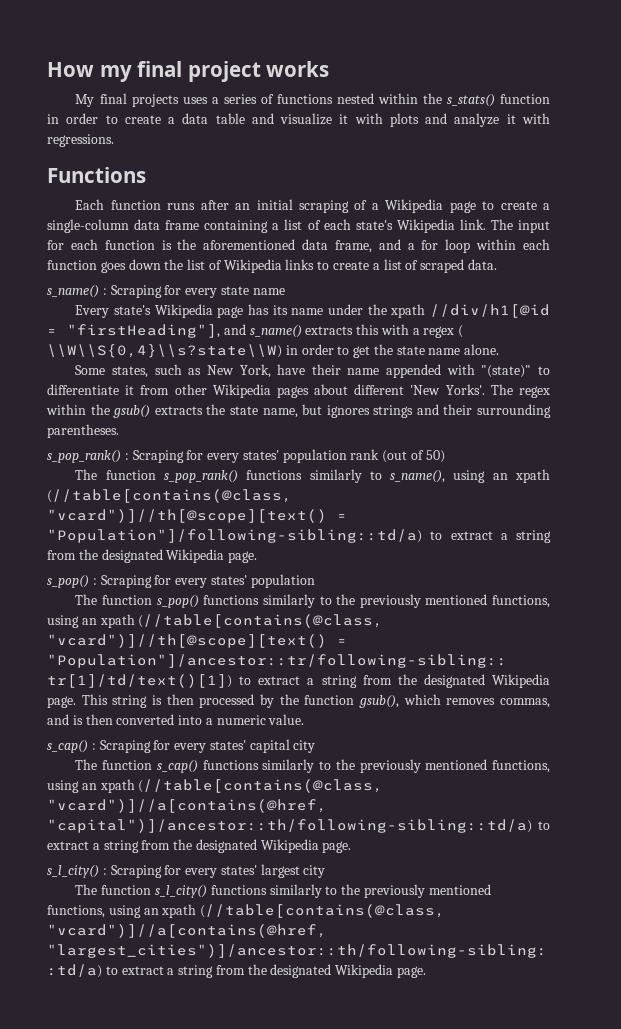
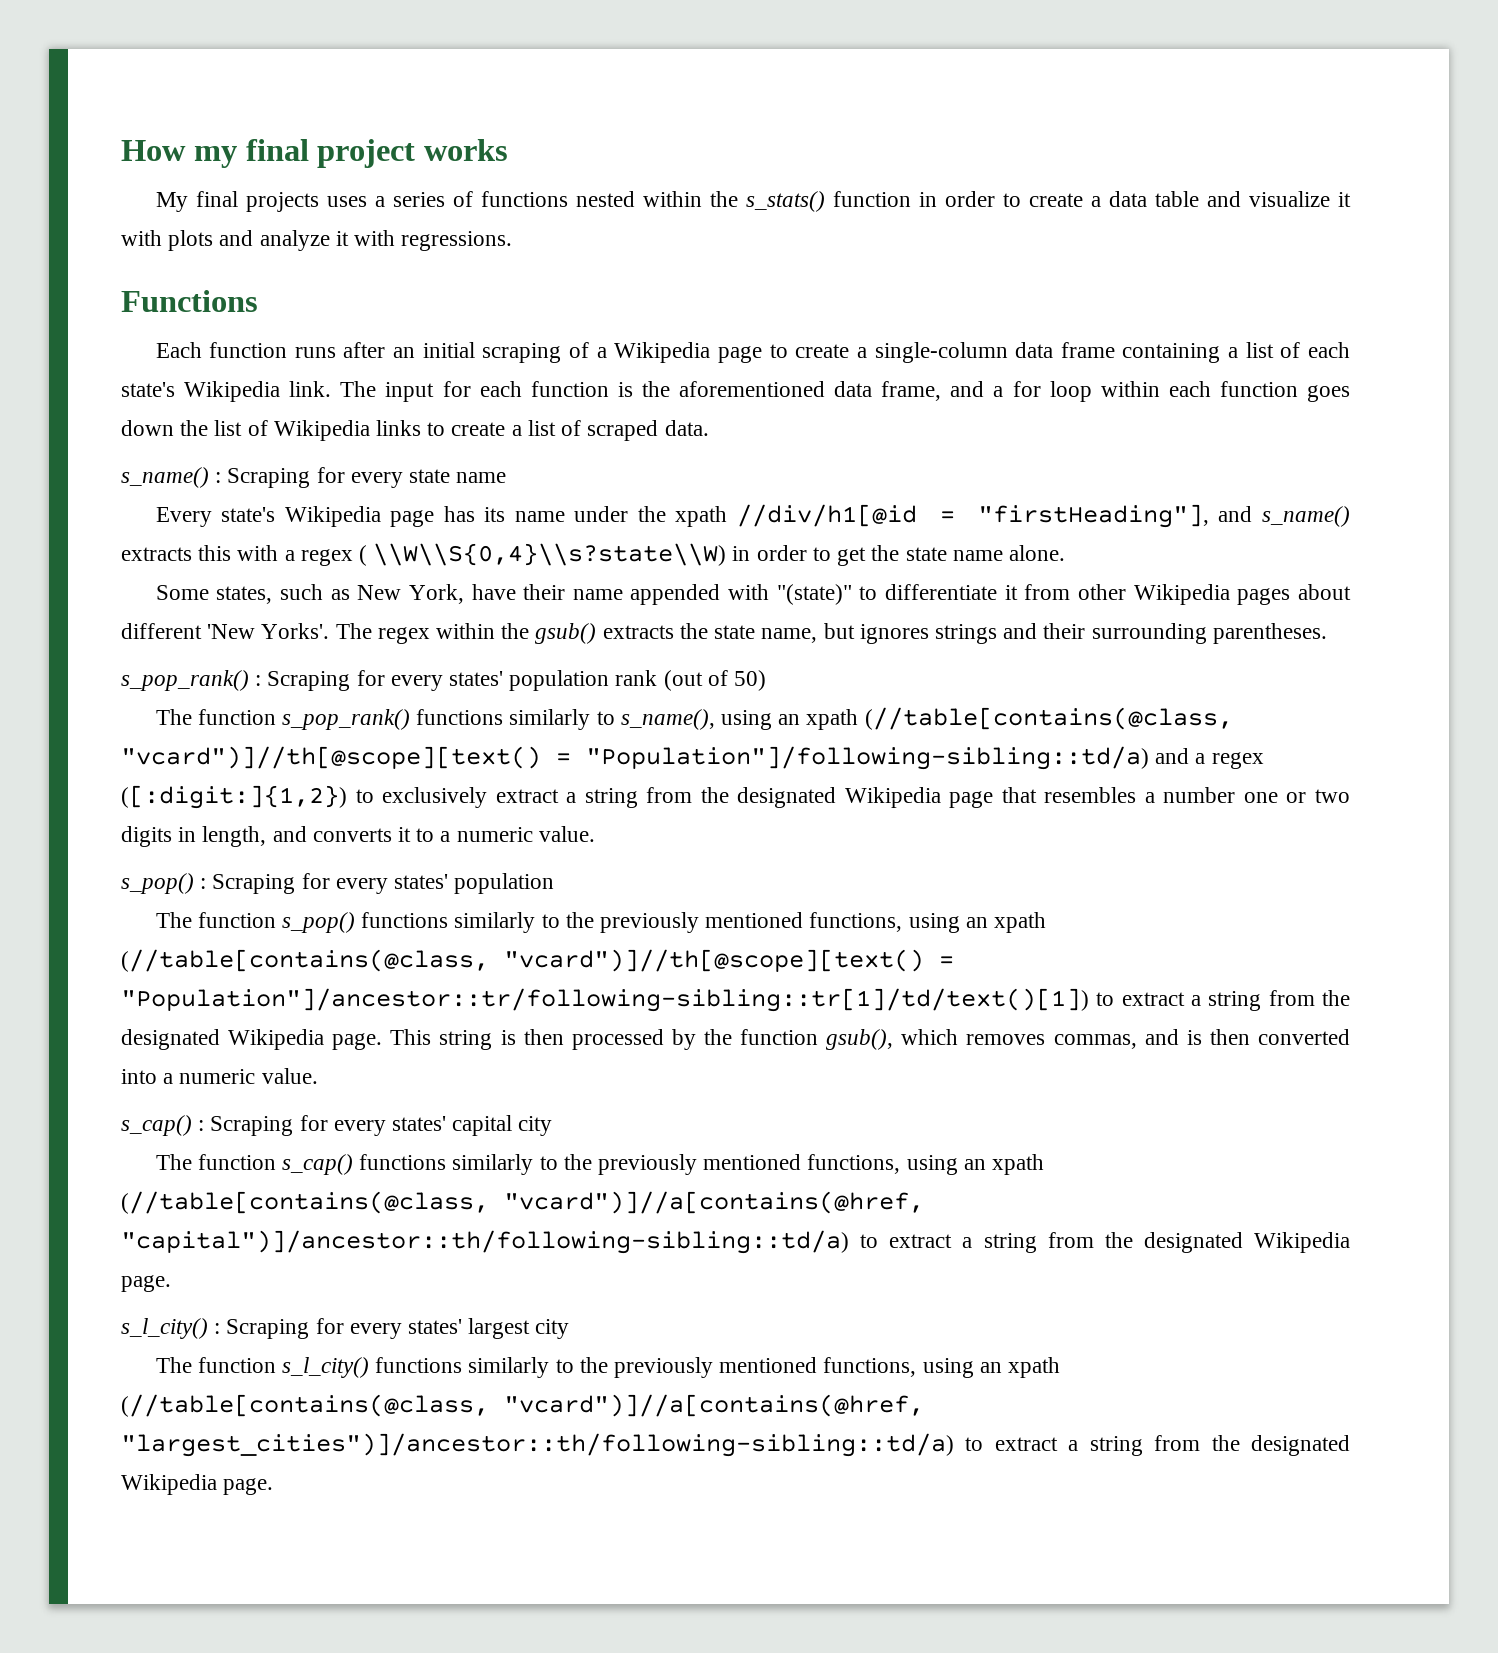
[430,530,551,543] [47,549,258,563] to extract a string from the designated Wikipedia page. -> [1155,748,1264,769] [121,785,1350,809] [121,826,595,847] and a regex ([:digit:]{1,2}) to exclusively extract a string from the designated Wikipedia page that resembles a number one or two digits in length, and converts it to a numeric value.

